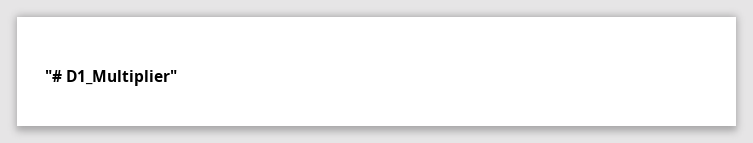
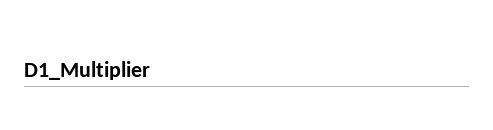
[45,70,178,86] "# D1_Multiplier" -> [24,61,150,80] D1_Multiplier

